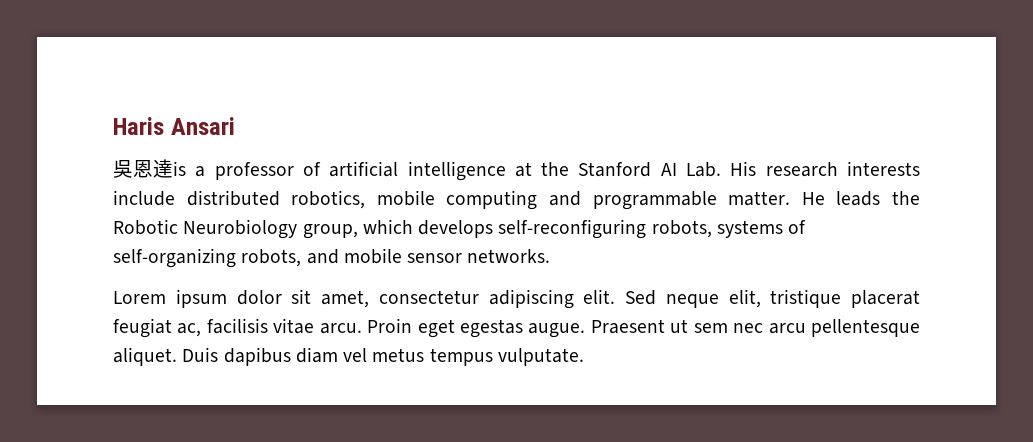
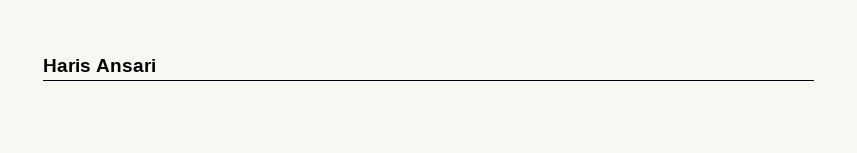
[113,159,920,181] [113,190,921,210] [113,219,807,239] [113,248,551,268] [113,289,920,309] [113,318,921,338] [113,347,584,366] // 吳恩達is a professor of artificial intelligence at the Stanford AI Lab. His research interests include distributed robotics, mobile computing and programmable matter. He leads the Robotic Neurobiology group, which develops self-reconfiguring robots, systems of self-organizing robots, and mobile sensor networks. // Lorem ipsum dolor sit amet, consectetur adipiscing elit. Sed neque elit, tristique placerat feugiat ac, facilisis vitae arcu. Proin eget egestas augue. Praesent ut sem nec arcu pellentesque aliquet. Duis dapibus diam vel metus tempus vulputate. -> (157, 65) none

